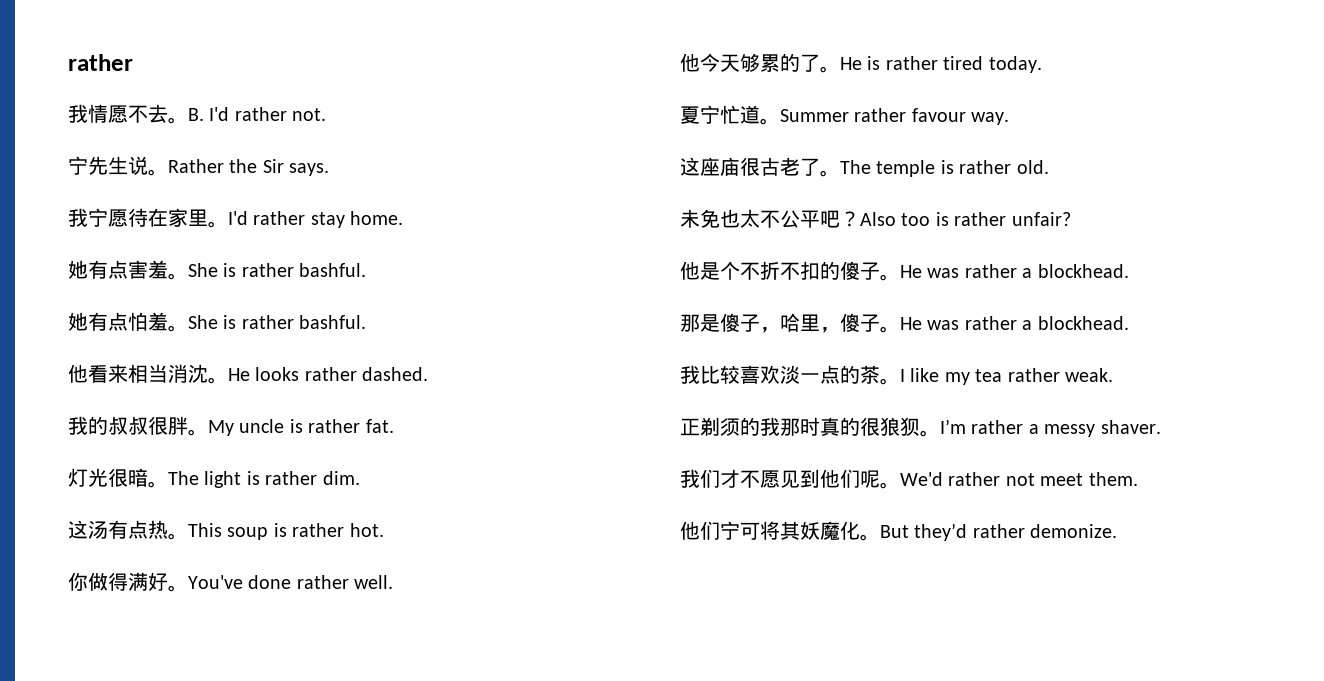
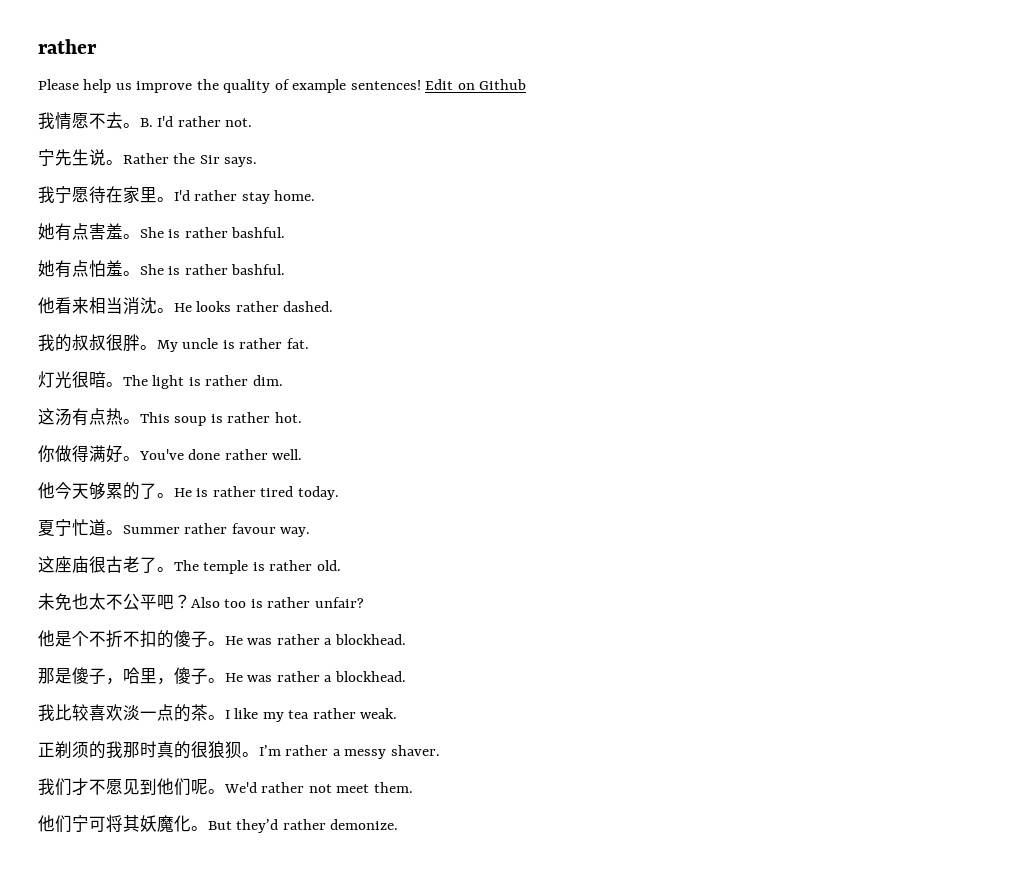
[68,54,133,71] rather -> [38,39,97,54] [38,79,527,93] rather // Please help us improve the quality of example sentences! Edit on Github

